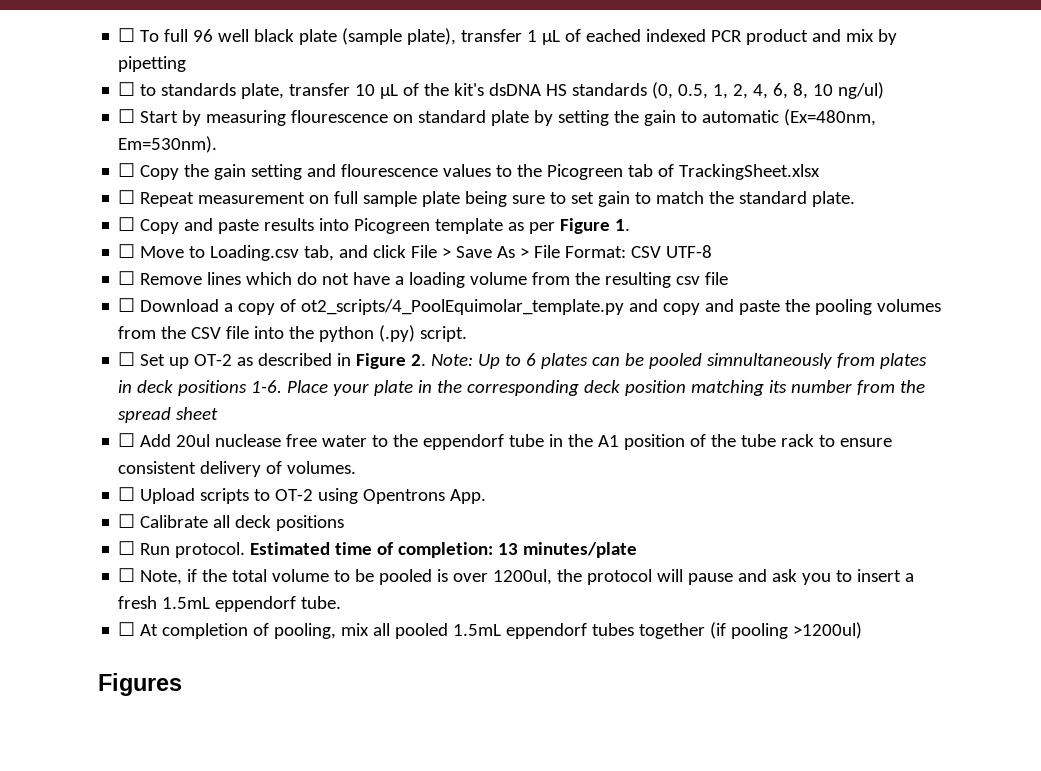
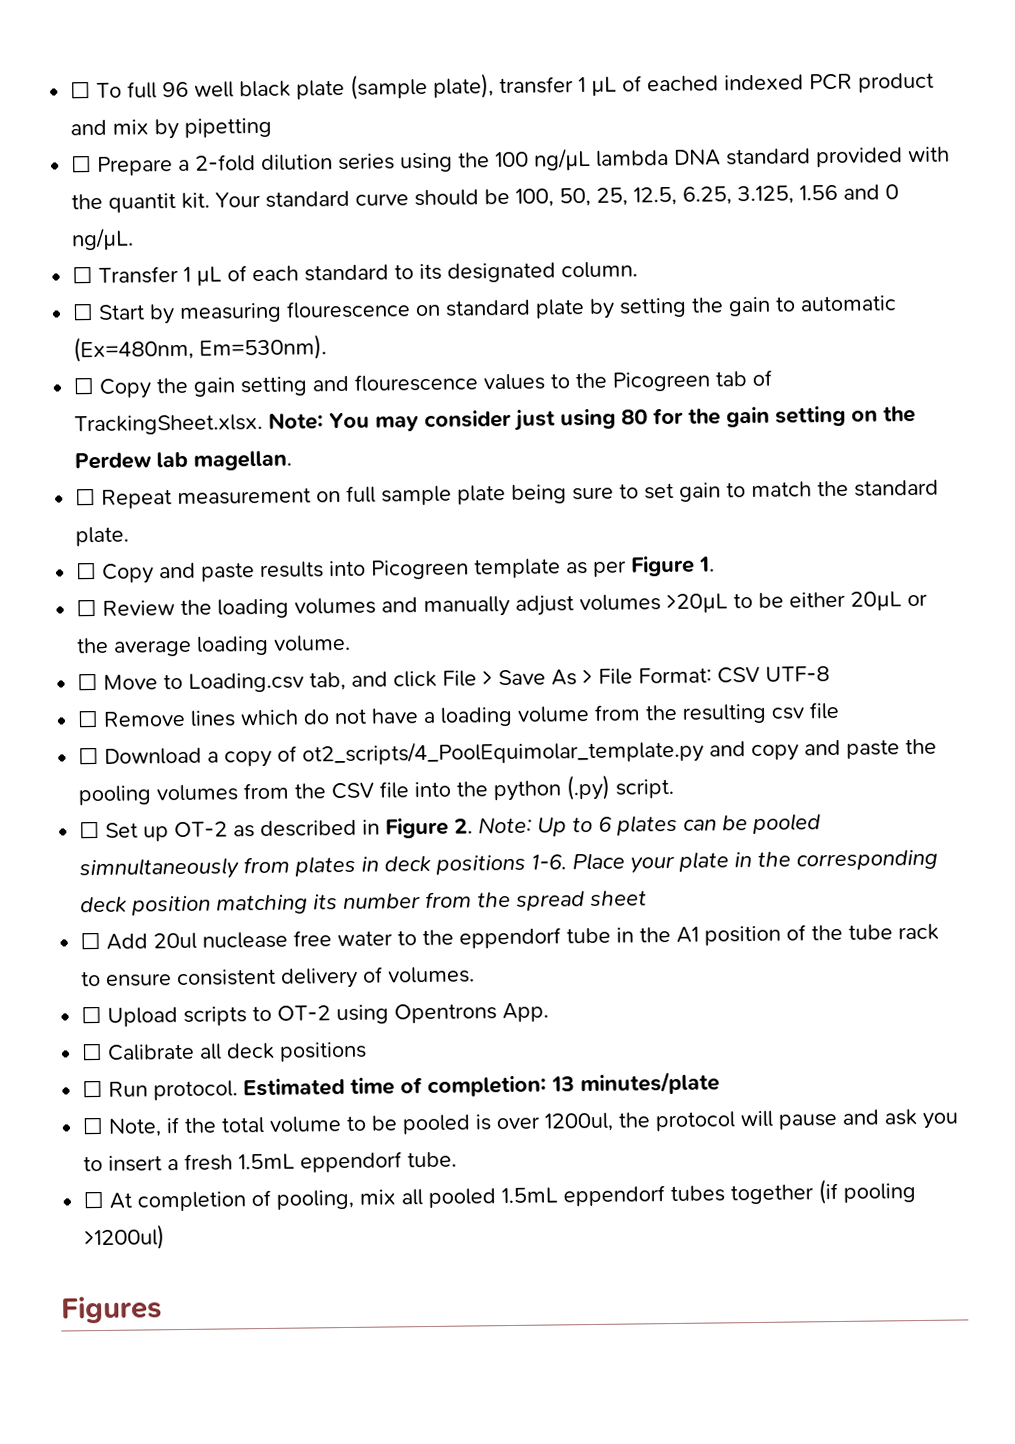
[140,82,885,99] to standards plate, transfer 10 µL of the kit's dsDNA HS standards (0, 0.5, 1, 2, 4, 6, 8, 10 ng/ul) -> [97,146,951,176] [71,184,900,213] [71,227,135,251] [72,261,639,286] Prepare a 2-fold dilution series using the 100 ng/µL lambda DNA standard provided with the quantit kit. Your standard curve should be 100, 50, 25, 12.5, 6.25, 3.125, 1.56 and 0 ng/µL. // ☐ Transfer 1 µL of each standard to its designated column.
[679,164,821,180] TrackingSheet.xlsx -> [74,405,917,436] [74,450,293,471] TrackingSheet.xlsx. Note: You may consider just using 80 for the gain setting on the Perdew lab magellan.
(631, 225) none -> [76,591,929,619] [76,634,352,657] // ☐ Review the loading volumes and manually adjust volumes >20µL to be either 20µL or the average loading volume.

